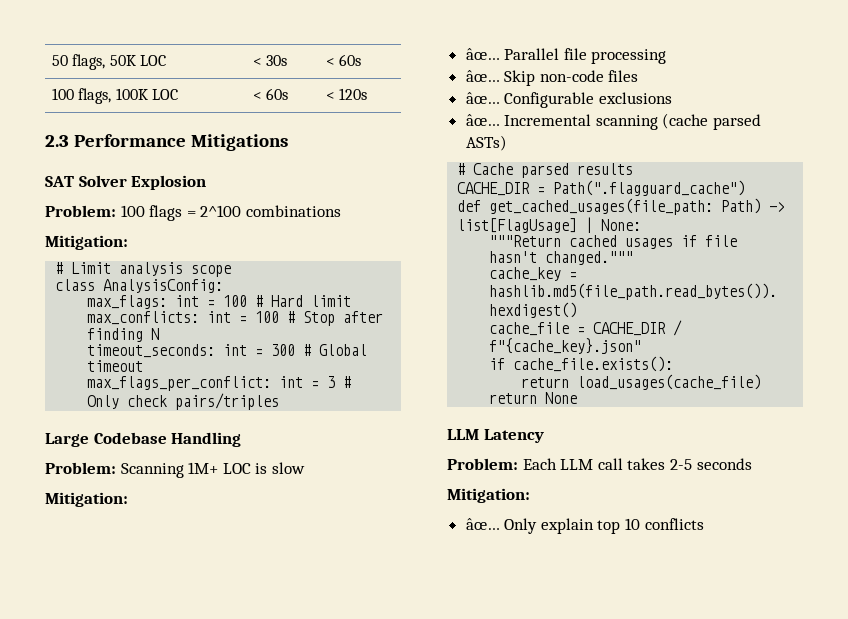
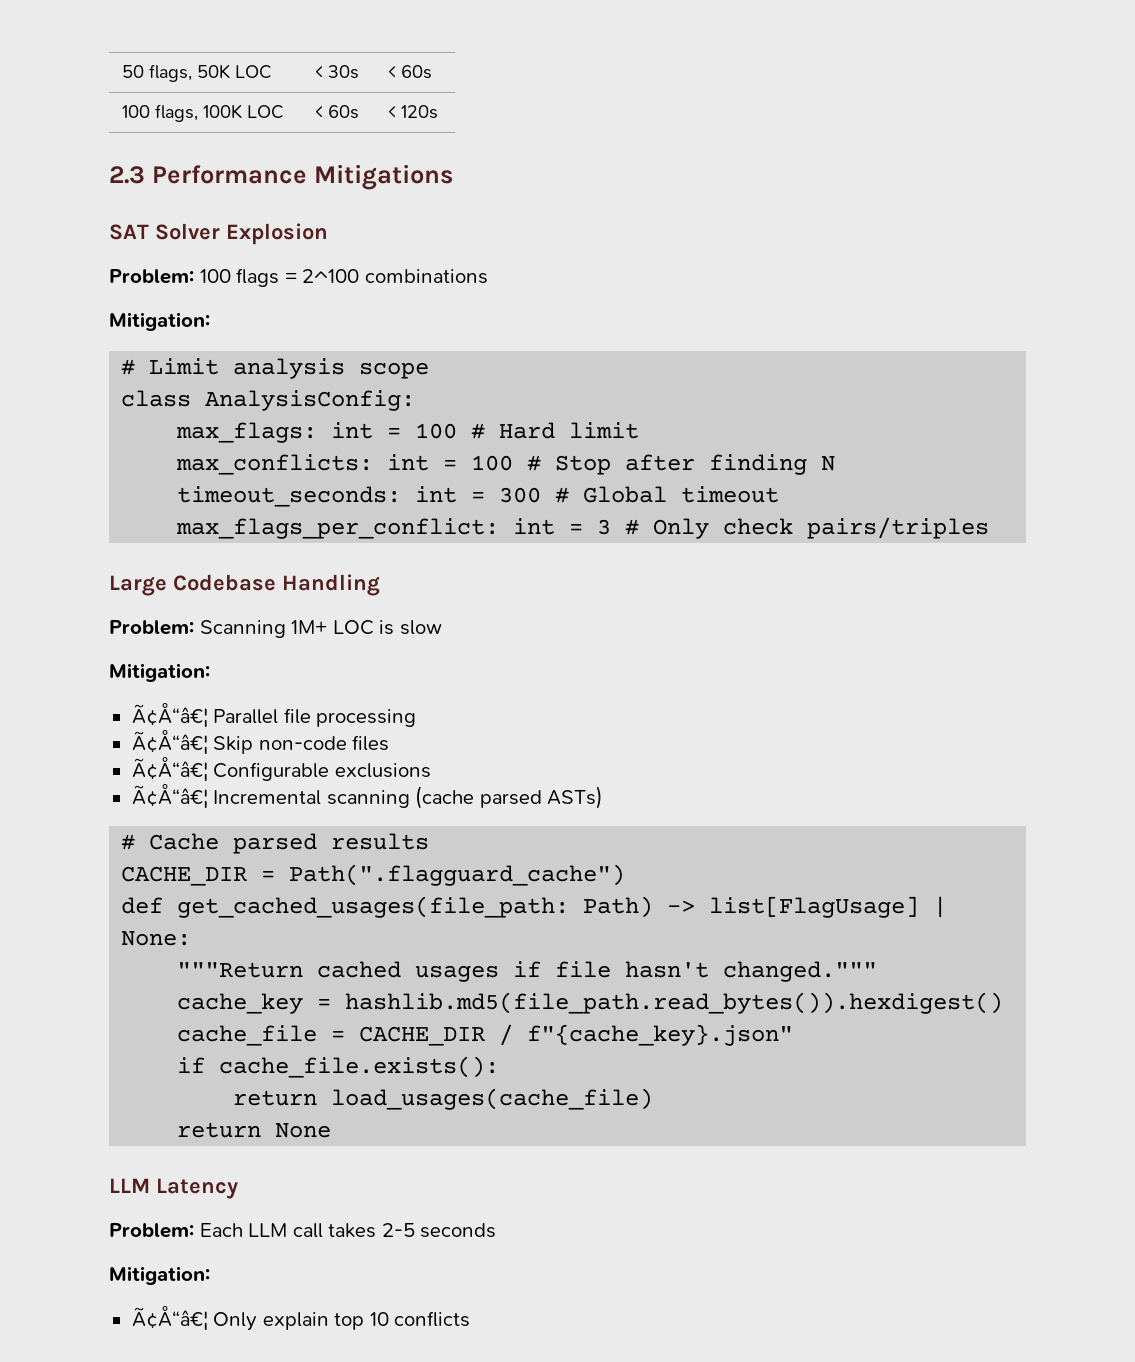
[465,48,500,60] âœ… -> [131,703,208,727] Ã¢Å“â€¦
[465,70,500,82] âœ… -> [131,730,208,754] Ã¢Å“â€¦
[465,92,500,104] âœ… -> [131,757,208,781] Ã¢Å“â€¦
[465,114,500,126] âœ… -> [131,784,208,808] Ã¢Å“â€¦
[465,518,500,530] âœ… -> [131,1306,208,1330] Ã¢Å“â€¦

